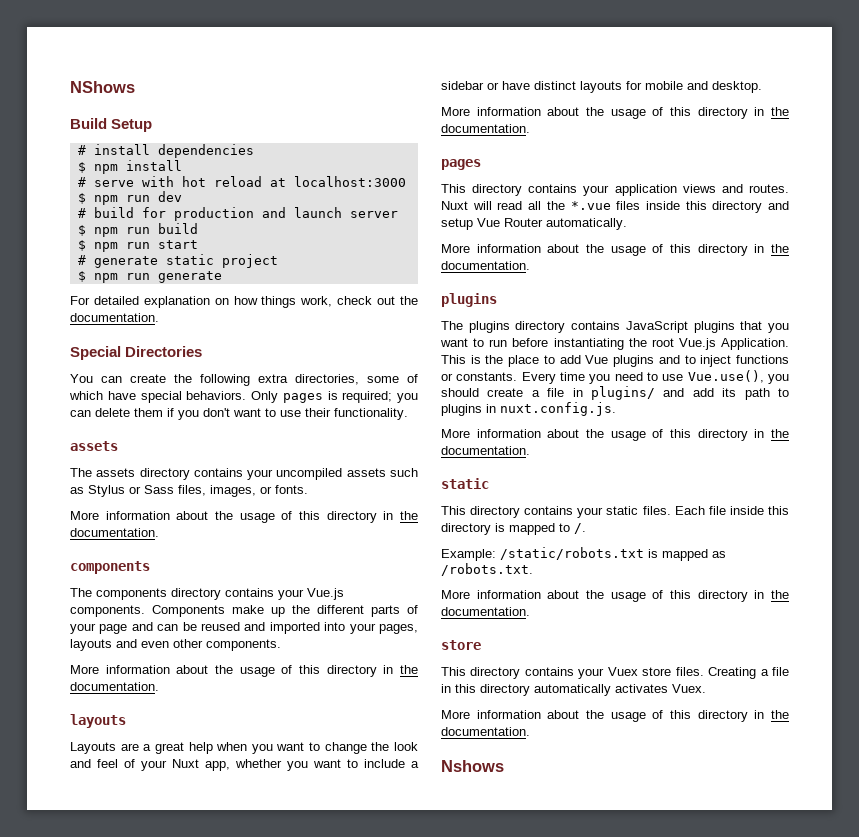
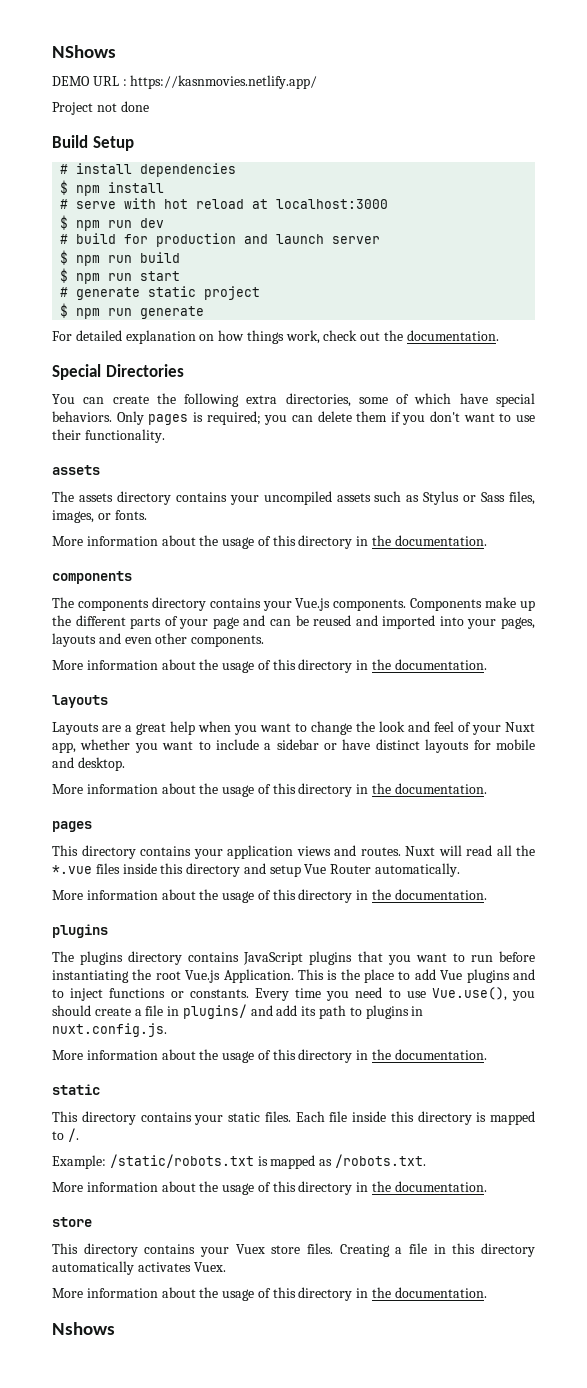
(135, 87) none -> [52,75,318,89] [52,101,149,115] // DEMO URL : https://kasnmovies.netlify.app/ // Project not done

